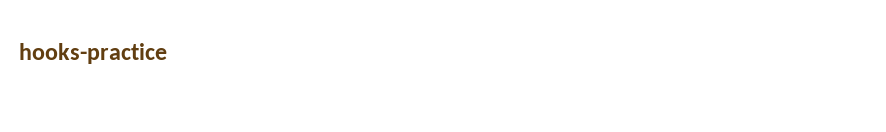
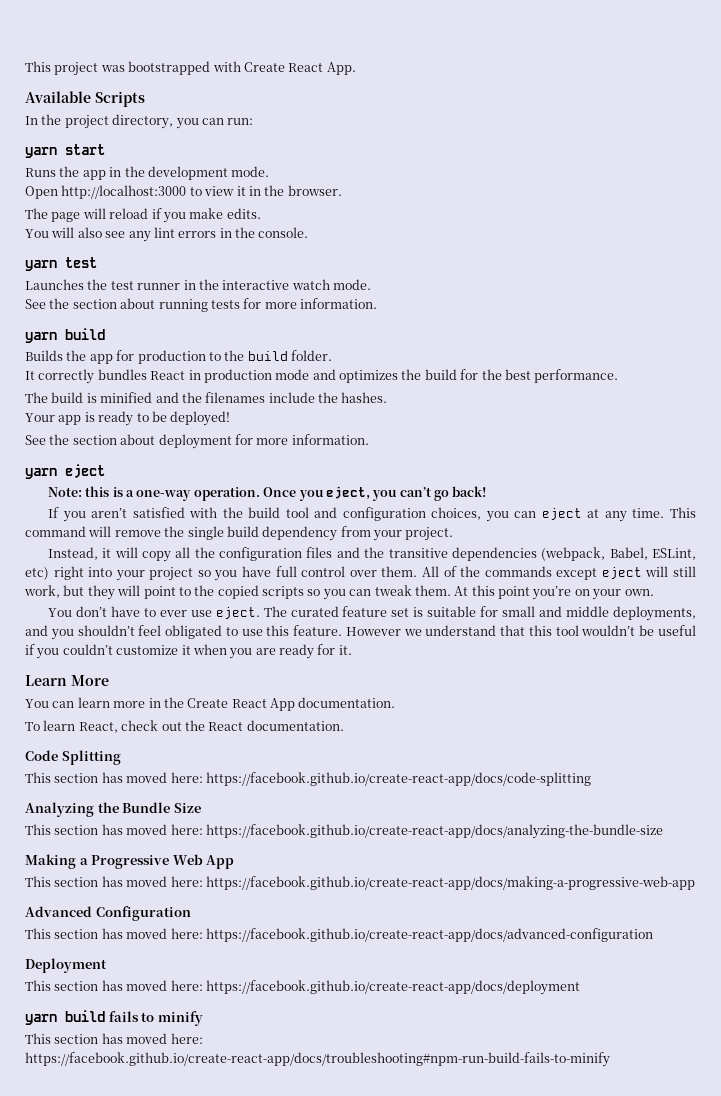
[19,43,167,64] hooks-practice -> [25,61,356,76] [25,91,145,107] [25,114,254,129] [25,144,105,158] [25,166,270,180] [25,185,342,199] [25,208,261,223] [25,227,309,242] [25,257,97,271] [25,279,371,290] [25,298,377,312] [25,328,105,343] [25,350,332,364] [25,369,619,384] [25,392,388,403] [25,411,231,426] [25,434,369,449] [25,464,105,479] [47,486,487,501] [47,507,696,522] [25,526,454,541] [47,547,696,562] [25,566,696,581] [24,585,654,600] [47,606,696,621] [25,625,696,640] [25,644,352,659] [25,675,109,686] [25,697,396,711] [25,720,344,733] [25,750,121,765] [25,772,591,786] [25,802,201,817] [25,824,663,839] [25,854,235,869] [25,876,695,890] [25,906,191,921] [25,928,653,942] [25,958,107,973] [25,980,580,995] [25,1010,203,1026] [25,1033,203,1044] [25,1052,610,1067] This project was bootstrapped with Create React App. // Available Scripts // In the project directory, you can run: // yarn start // Runs the app in the development mode. // Open http://localhost:3000 to view it in the browser. // The page will reload if you make edits. // You will also see any lint errors in the console. // yarn test // Launches the test runner in the interactive watch mode. // See the section about running tests for more information. // yarn build // Builds the app for production to the build folder. // It correctly bundles React in production mode and optimizes the build for the best performance. // The build is minified and the filenames include the hashes. // Your app is ready to be deployed! // See the section about deployment for more information. // yarn eject // Note: this is a one-way operation. Once you eject, you can’t go back! // If you aren’t satisfied with the build tool and configuration choices, you can eject at any time. This command will remove the single build dependency from your project. // Instead, it will copy all the configuration files and the transitive dependencies (webpack, Babel, ESLint, etc) right into your project so you have full control over them. All of the commands except eject will still work, but they will point to the copied scripts so you can tweak them. At this point you’re on your own. // You don’t have to ever use eject. The curated feature set is suitable for small and middle deployments, and you shouldn’t feel obligated to use this feature. However we understand that this tool wouldn’t be useful if you couldn’t customize it when you are ready for it. // Learn More // You can learn more in the Create React App documentation. // To learn React, check out the React documentation. // Code Splitting // This section has moved here: https://facebook.github.io/create-react-app/docs/code-splitting // Analyzing the Bundle Size // This section has moved here: https://facebook.github.io/create-react-app/docs/analyzing-the-bundle-size // Making a Progressive Web App // This section has moved here: https://facebook.github.io/create-react-app/docs/making-a-progressive-web-app // Advanced Configuration // This section has moved here: https://facebook.github.io/create-react-app/docs/advanced-configuration // Deployment // This section has moved here: https://facebook.github.io/create-react-app/docs/deployment // yarn build fails to minify // This section has moved here: https://facebook.github.io/create-react-app/docs/troubleshooting#npm-run-build-fails-to-minify

